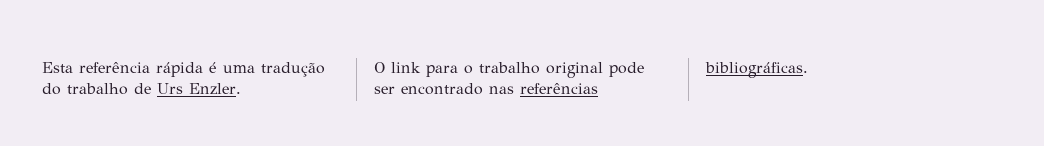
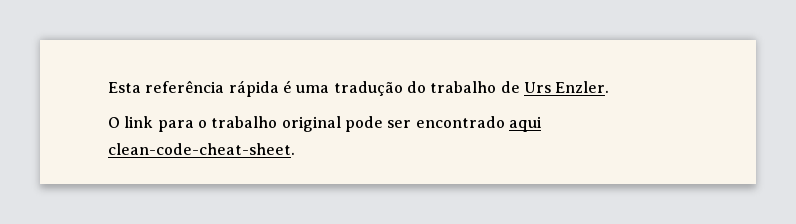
[489,83,598,94] [705,62,808,78] nas referências bibliográficas. -> [508,116,542,132] [108,143,295,155] aqui clean-code-cheat-sheet.

